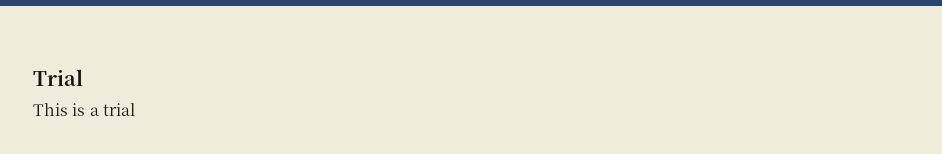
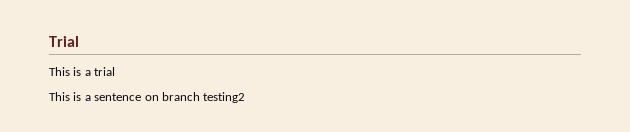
(135, 109) none -> [49,92,246,103] // This is a sentence on branch testing2

